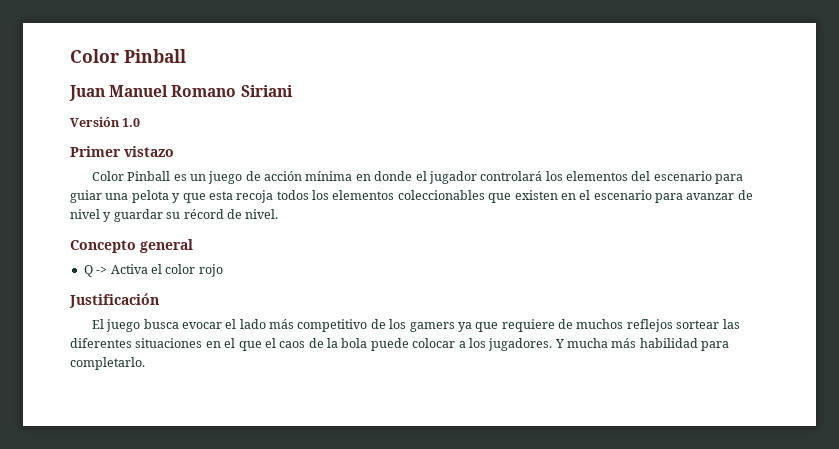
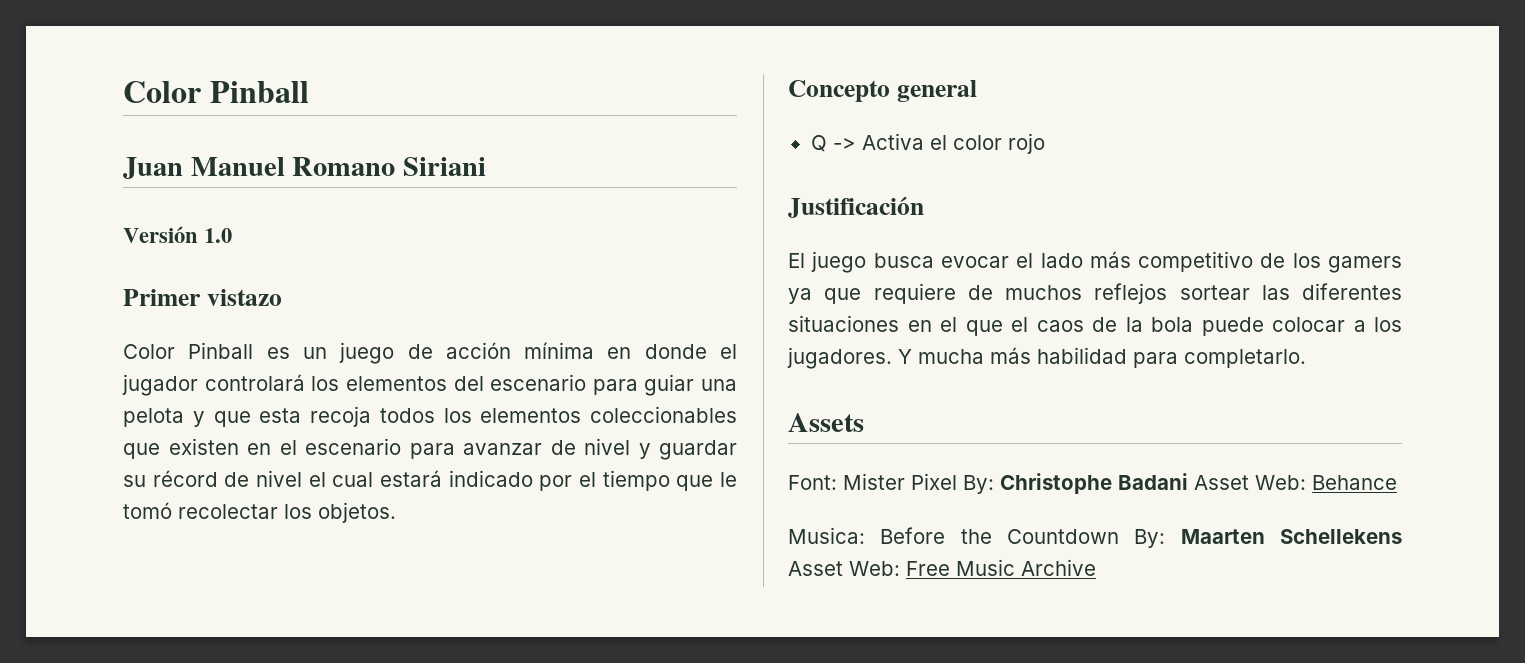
[245,209,279,219] nivel. -> [256,470,737,491] [123,502,396,523] nivel el cual estará indicado por el tiempo que le tomó recolectar los objetos.
(145, 363) none -> [788,413,864,432] [788,473,1397,494] [788,527,1402,548] [788,559,1096,576] // Assets // Font: Mister Pixel By: Christophe Badani Asset Web: Behance // Musica: Before the Countdown By: Maarten Schellekens Asset Web: Free Music Archive

